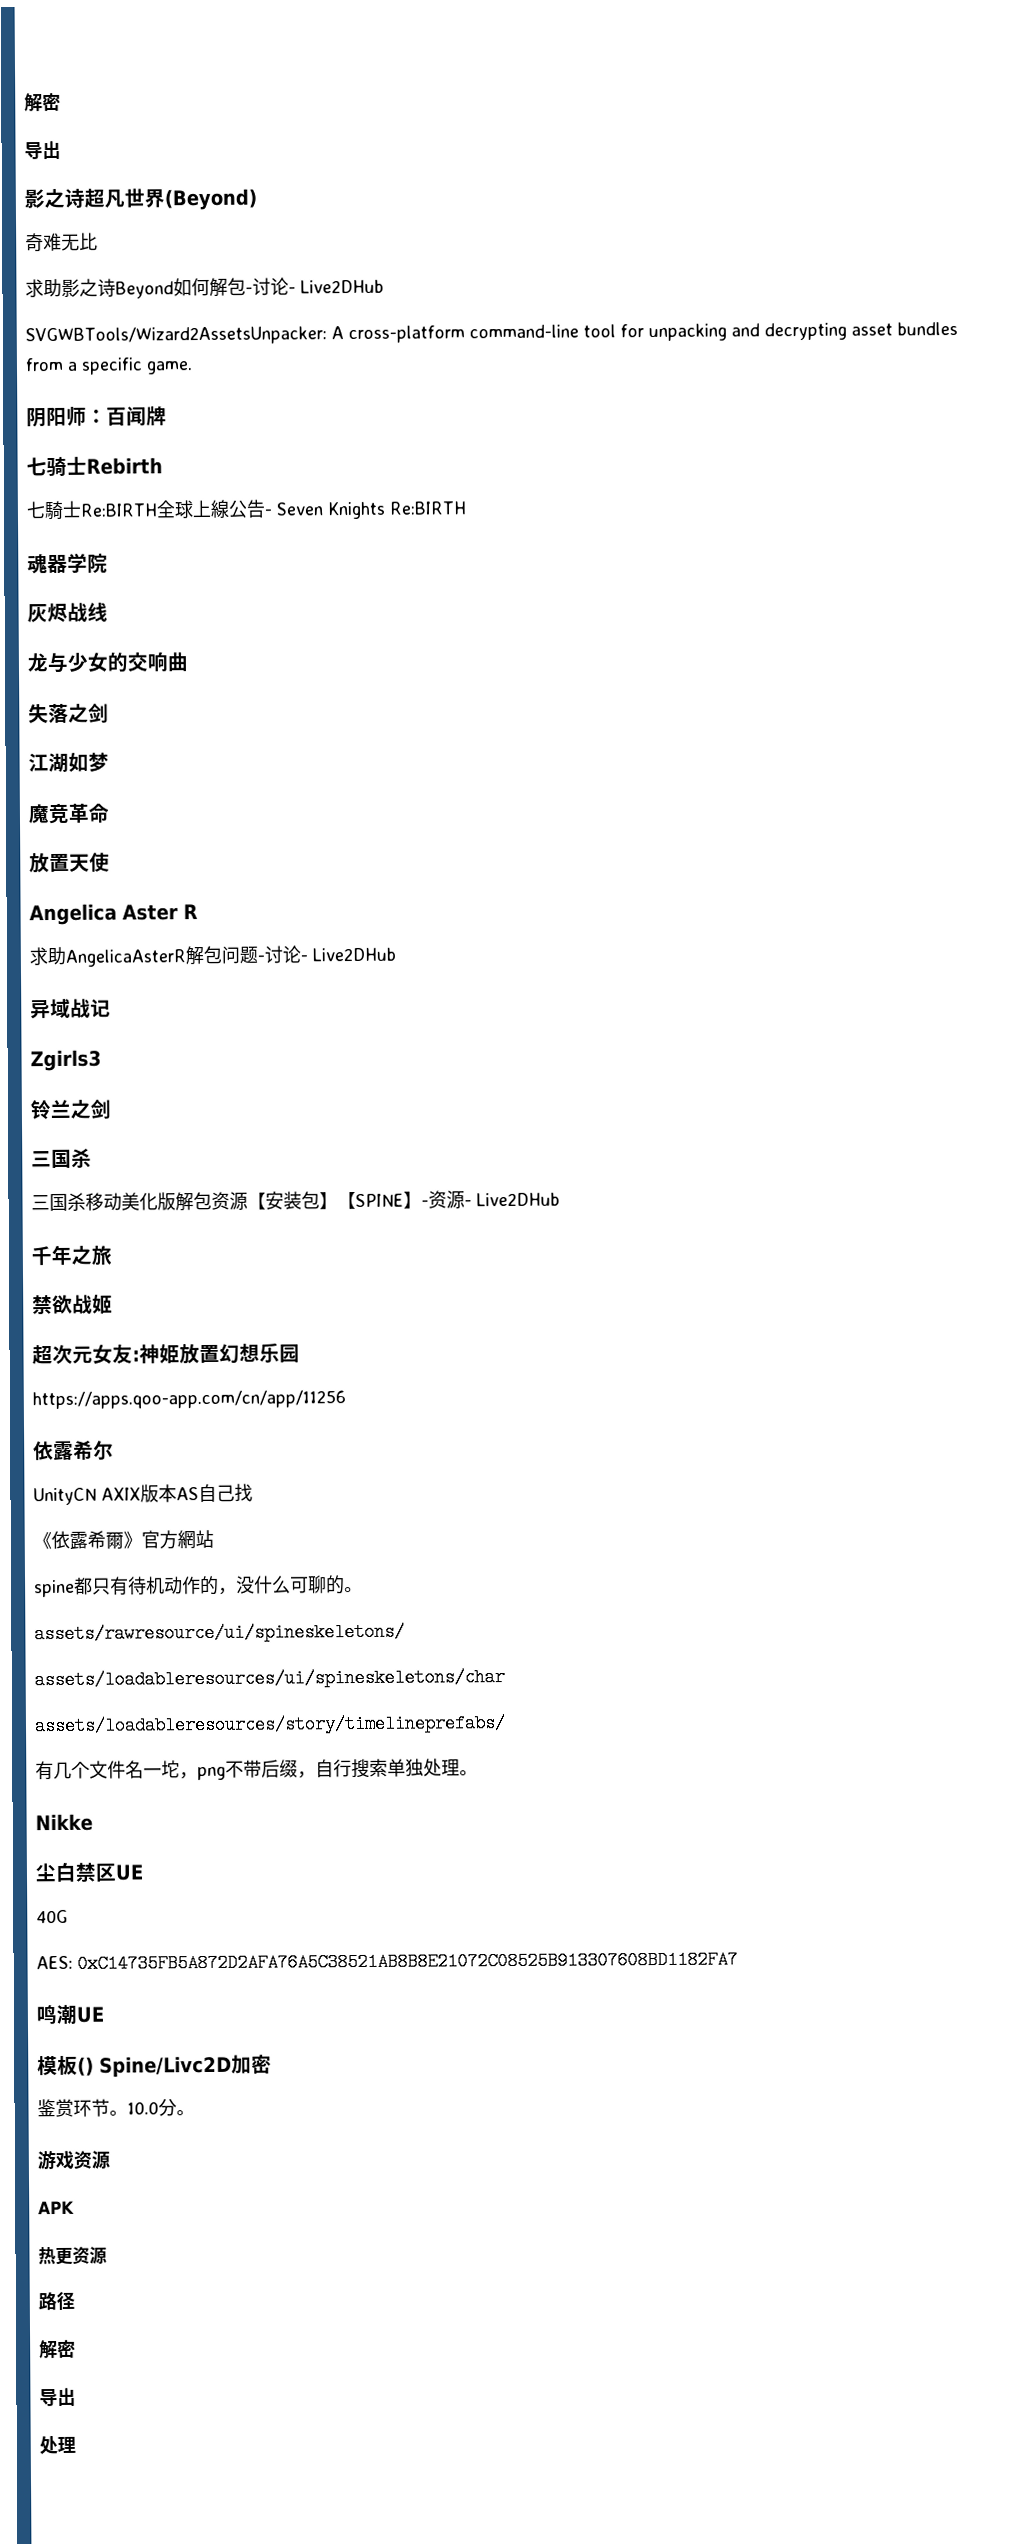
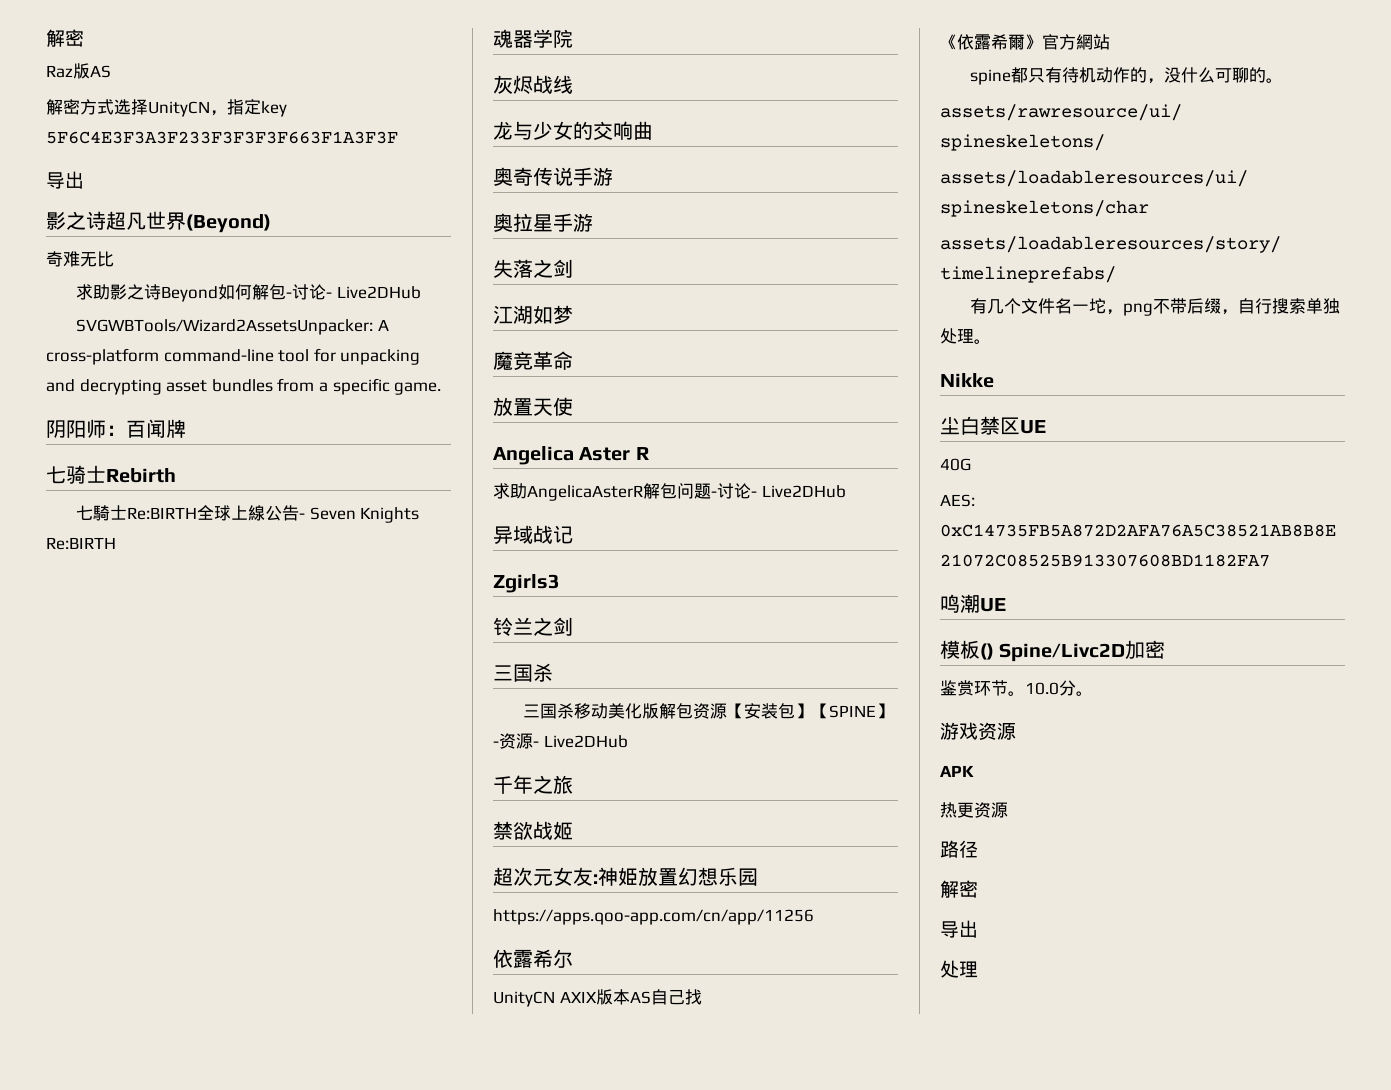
[24,92,61,112] 解密 -> [46,29,84,47] [46,63,111,79] [46,99,287,117] [46,131,398,144] 解密 // Raz版AS // 解密方式选择UnityCN，指定key 5F6C4E3F3A3F233F3F3F3F663F1A3F3F
(189, 662) none -> [493,167,613,186] [493,213,593,232] // 奥奇传说手游 // 奥拉星手游

